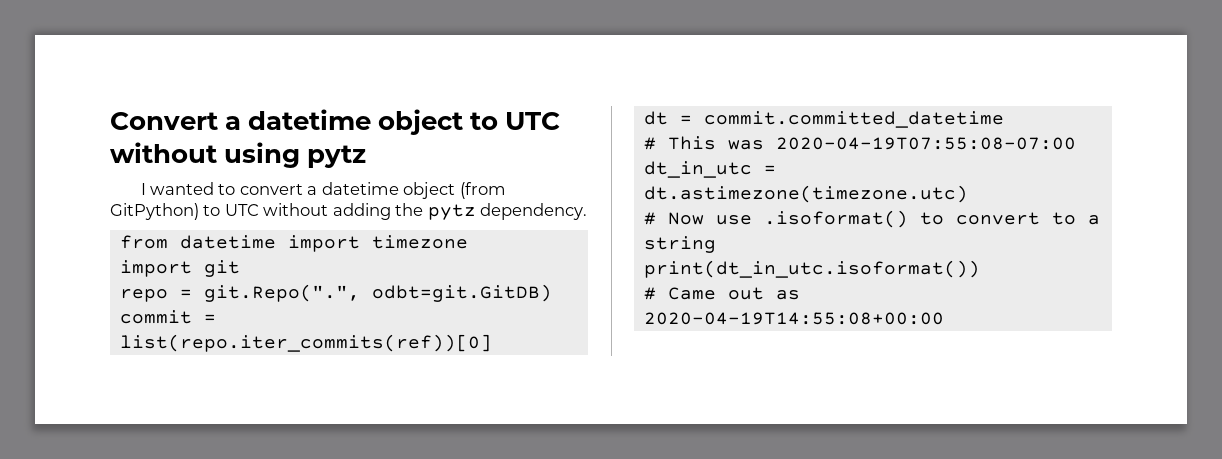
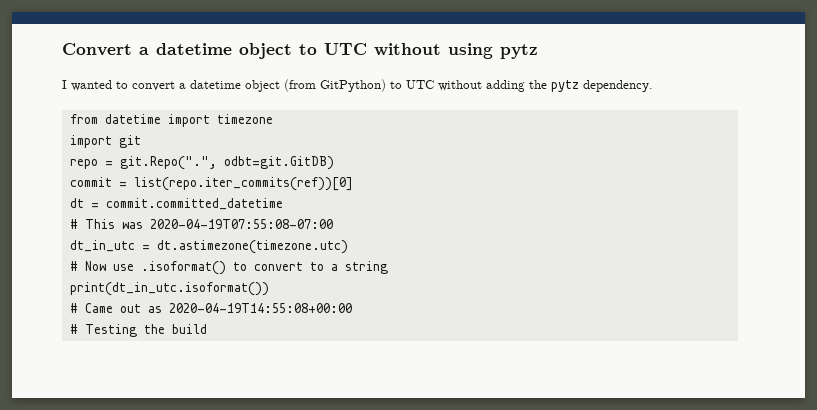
(944, 318) none -> [69,324,207,337] // # Testing the build

